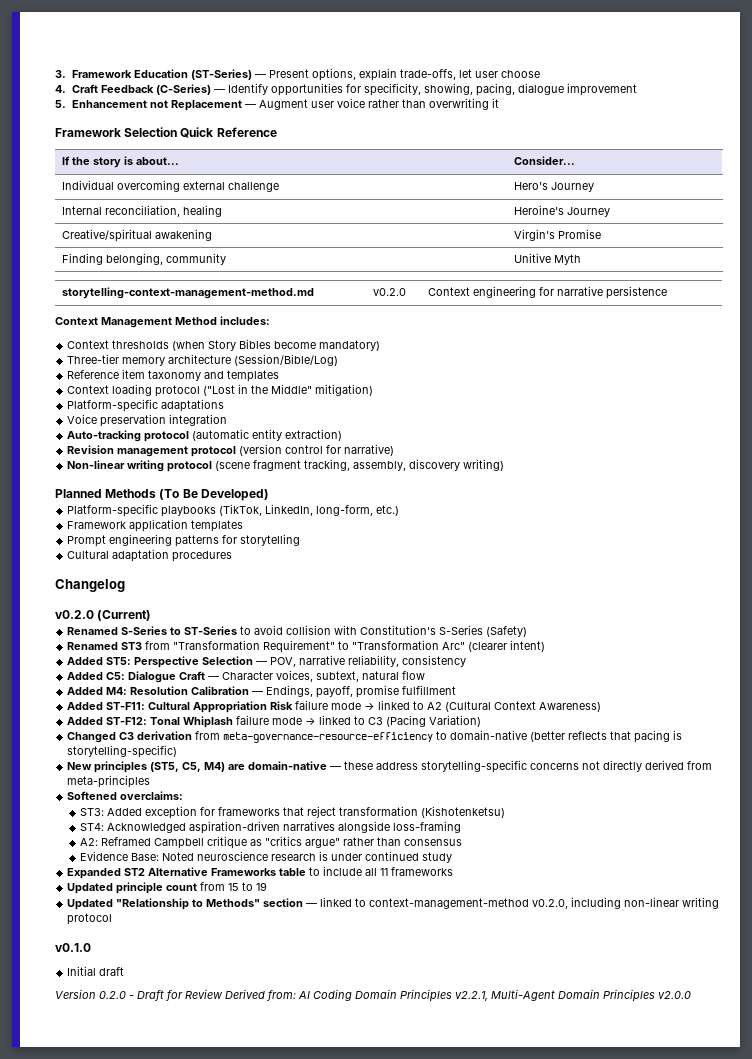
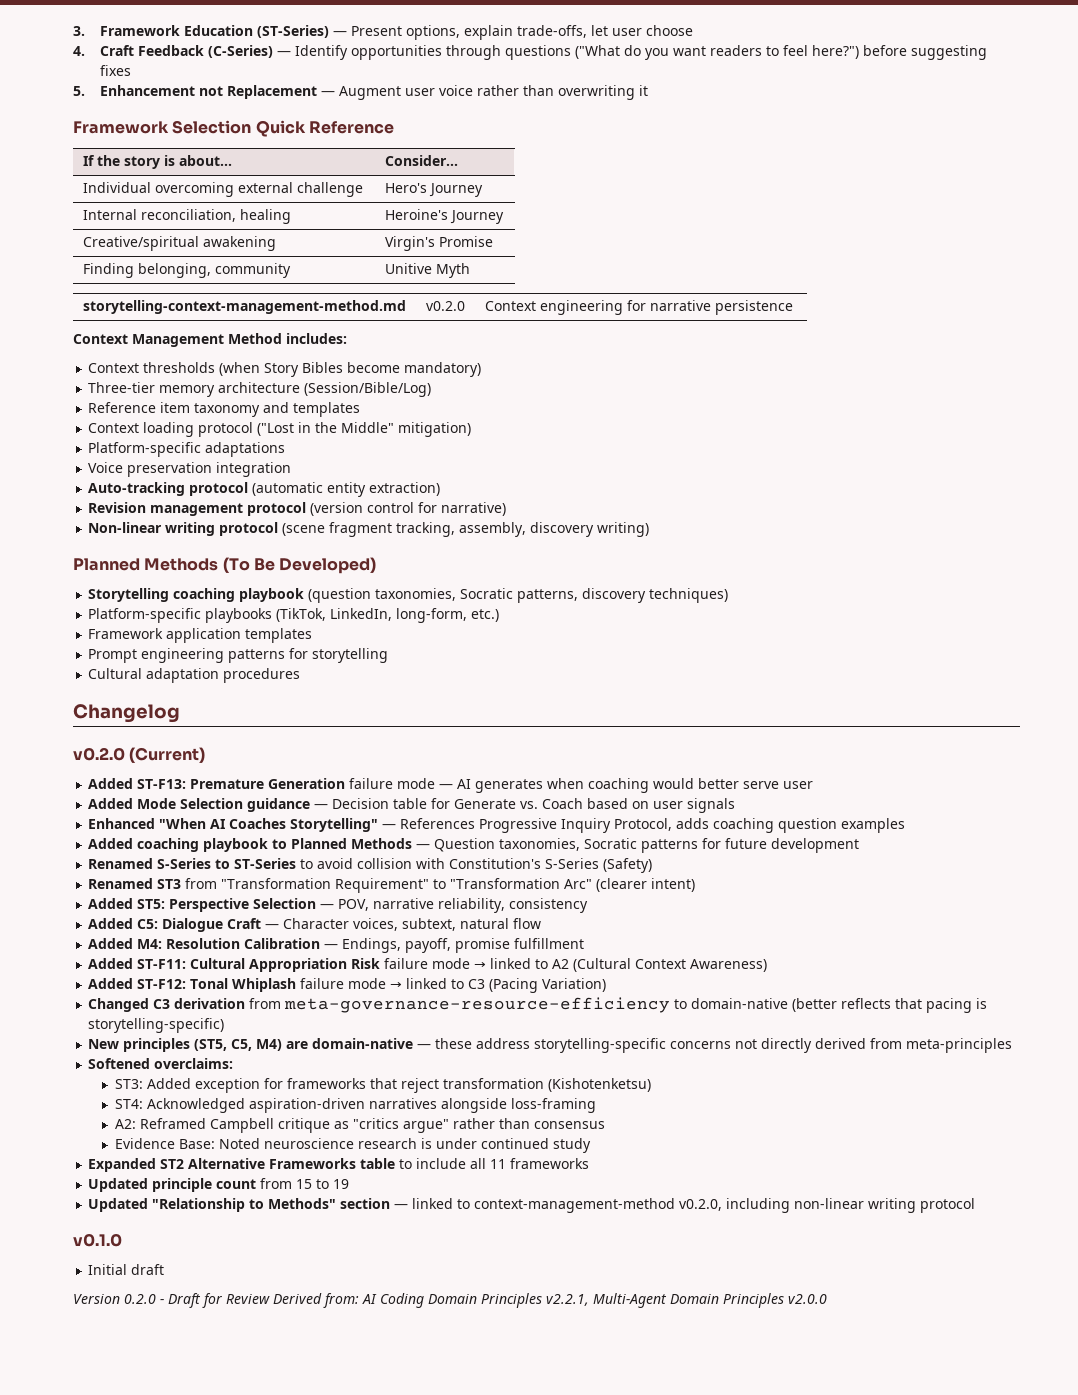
[345,83,637,96] for specificity, showing, pacing, dialogue improvement -> [445,45,987,60] [99,65,131,76] through questions ("What do you want readers to feel here?") before suggesting fixes
(269, 495) none -> [88,588,729,603] // Storytelling coaching playbook (question taxonomies, Socratic patterns, discovery techniques)
(152, 615) none -> [88,778,814,793] [88,798,736,813] [88,818,906,833] [88,838,860,853] // Added ST-F13: Premature Generation failure mode — AI generates when coaching would better serve user // Added Mode Selection guidance — Decision table for Generate vs. Coach based on user signals // Enhanced "When AI Coaches Storytelling" — References Progressive Inquiry Protocol, adds coaching question examples // Added coaching playbook to Planned Methods — Question taxonomies, Socratic patterns for future development

